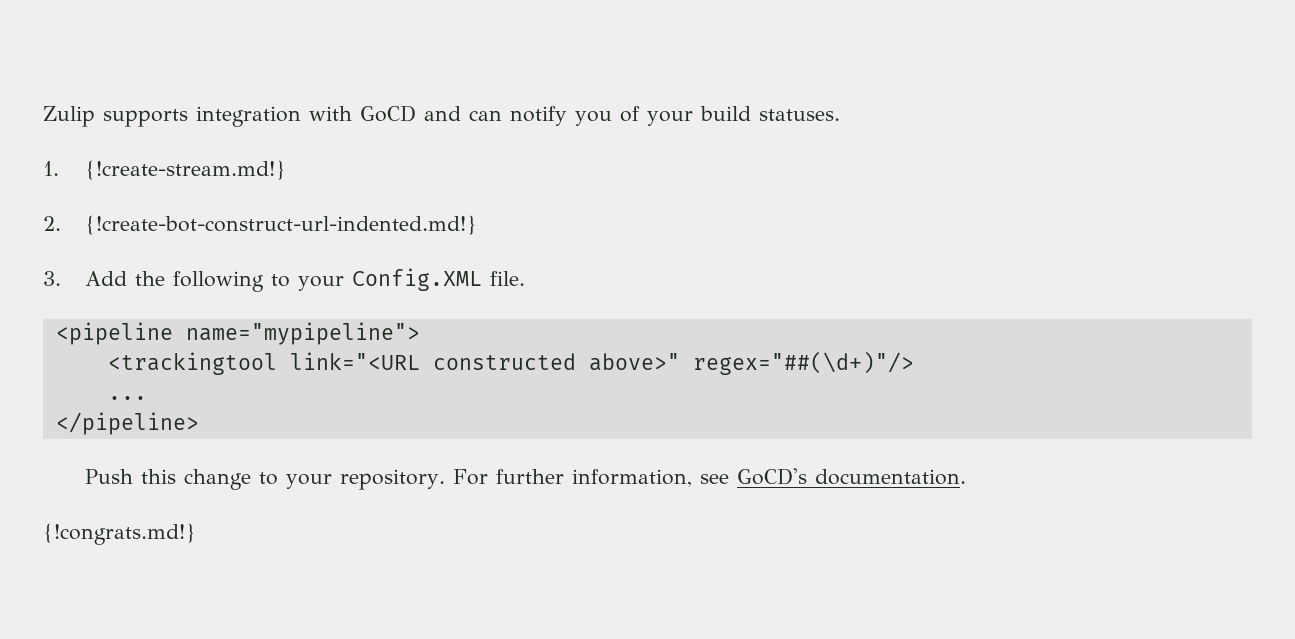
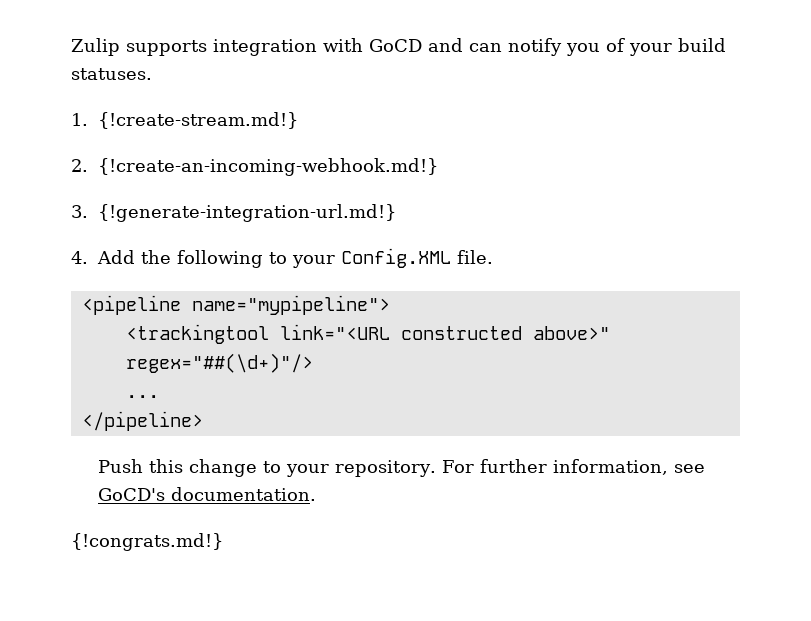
[85,215,478,235] [43,271,61,286] {!create-bot-construct-url-indented.md!} // 3. -> [97,158,438,176] [71,204,396,222] [71,251,88,264] {!create-an-incoming-webhook.md!} // 3. {!generate-integration-url.md!} // 4.

